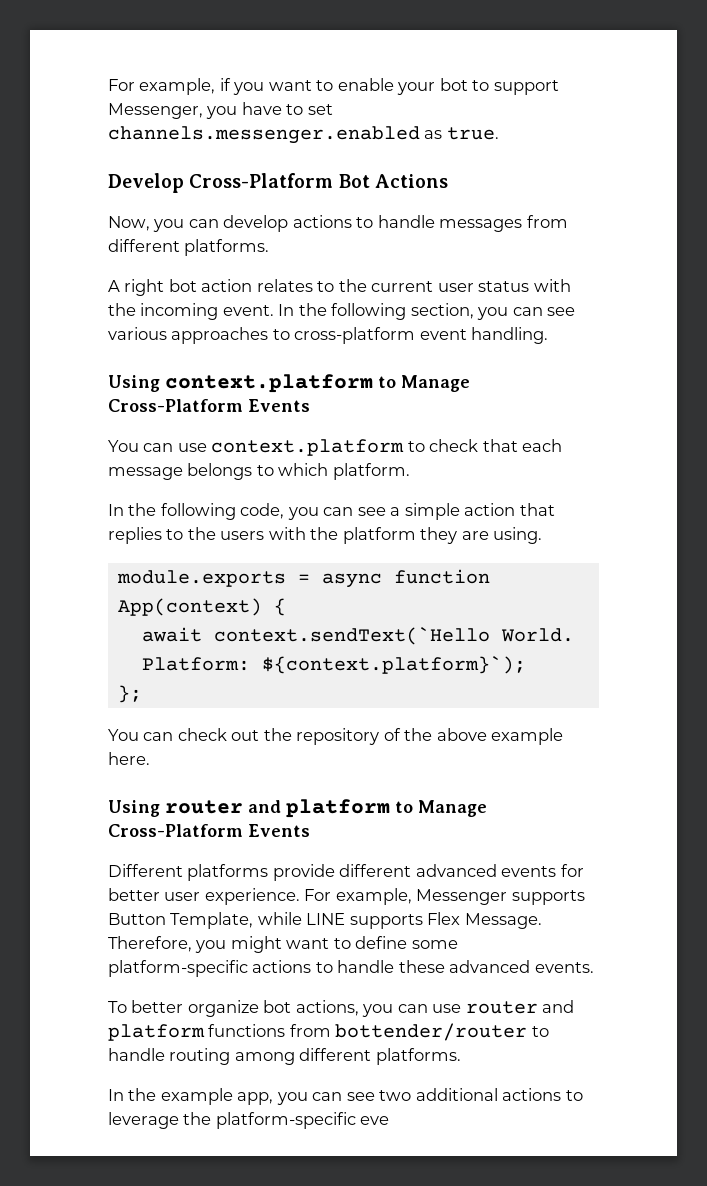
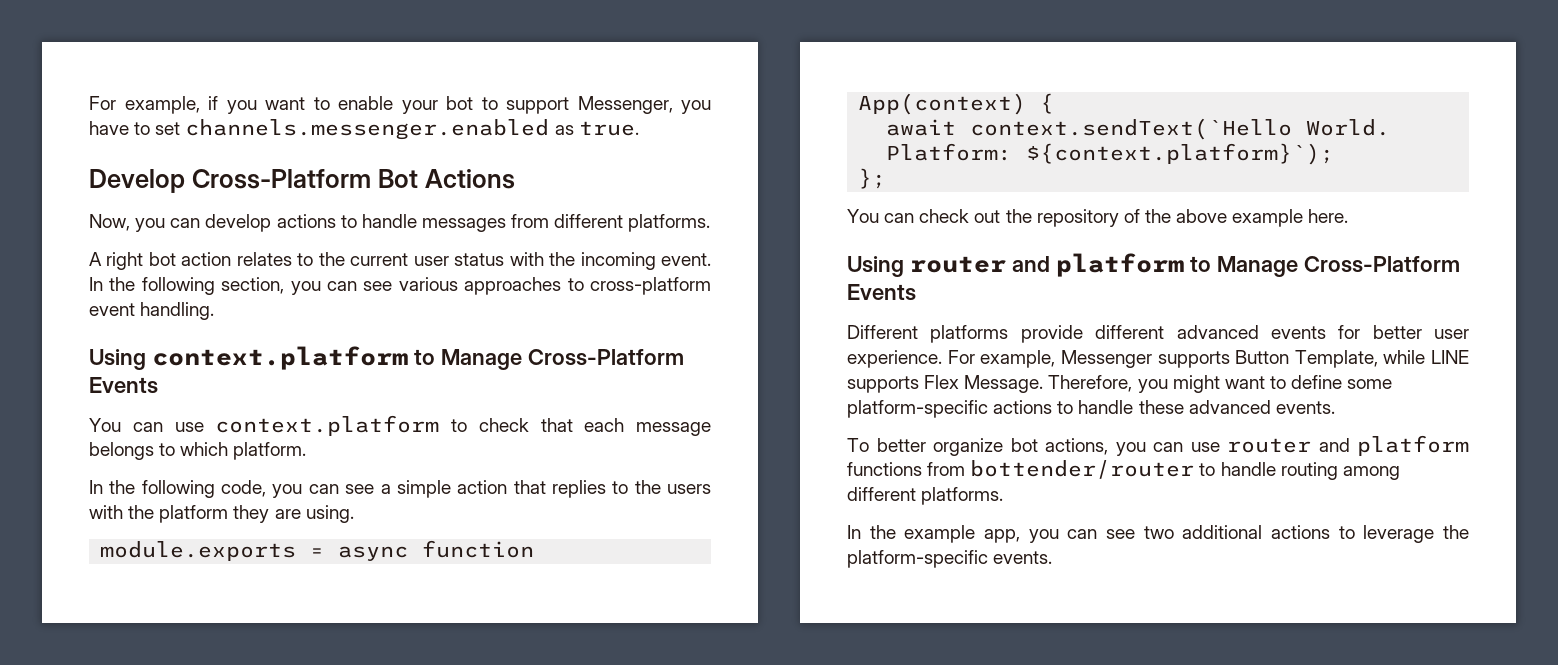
[360,1116,390,1125] eve -> [993,551,1053,564] events.

